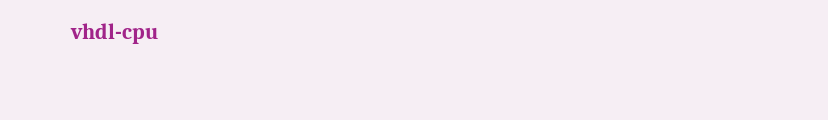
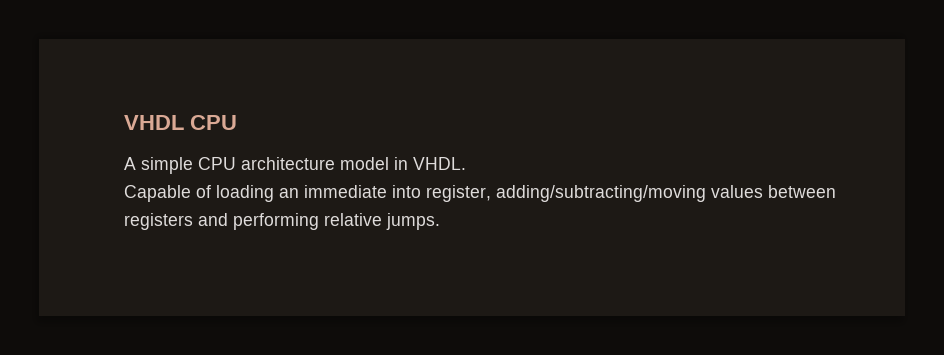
[70,23,158,44] vhdl-cpu -> [124,115,237,130] [124,157,466,174] [124,185,836,202] [124,213,440,230] VHDL CPU // A simple CPU architecture model in VHDL. // Capable of loading an immediate into register, adding/subtracting/moving values between registers and performing relative jumps.

